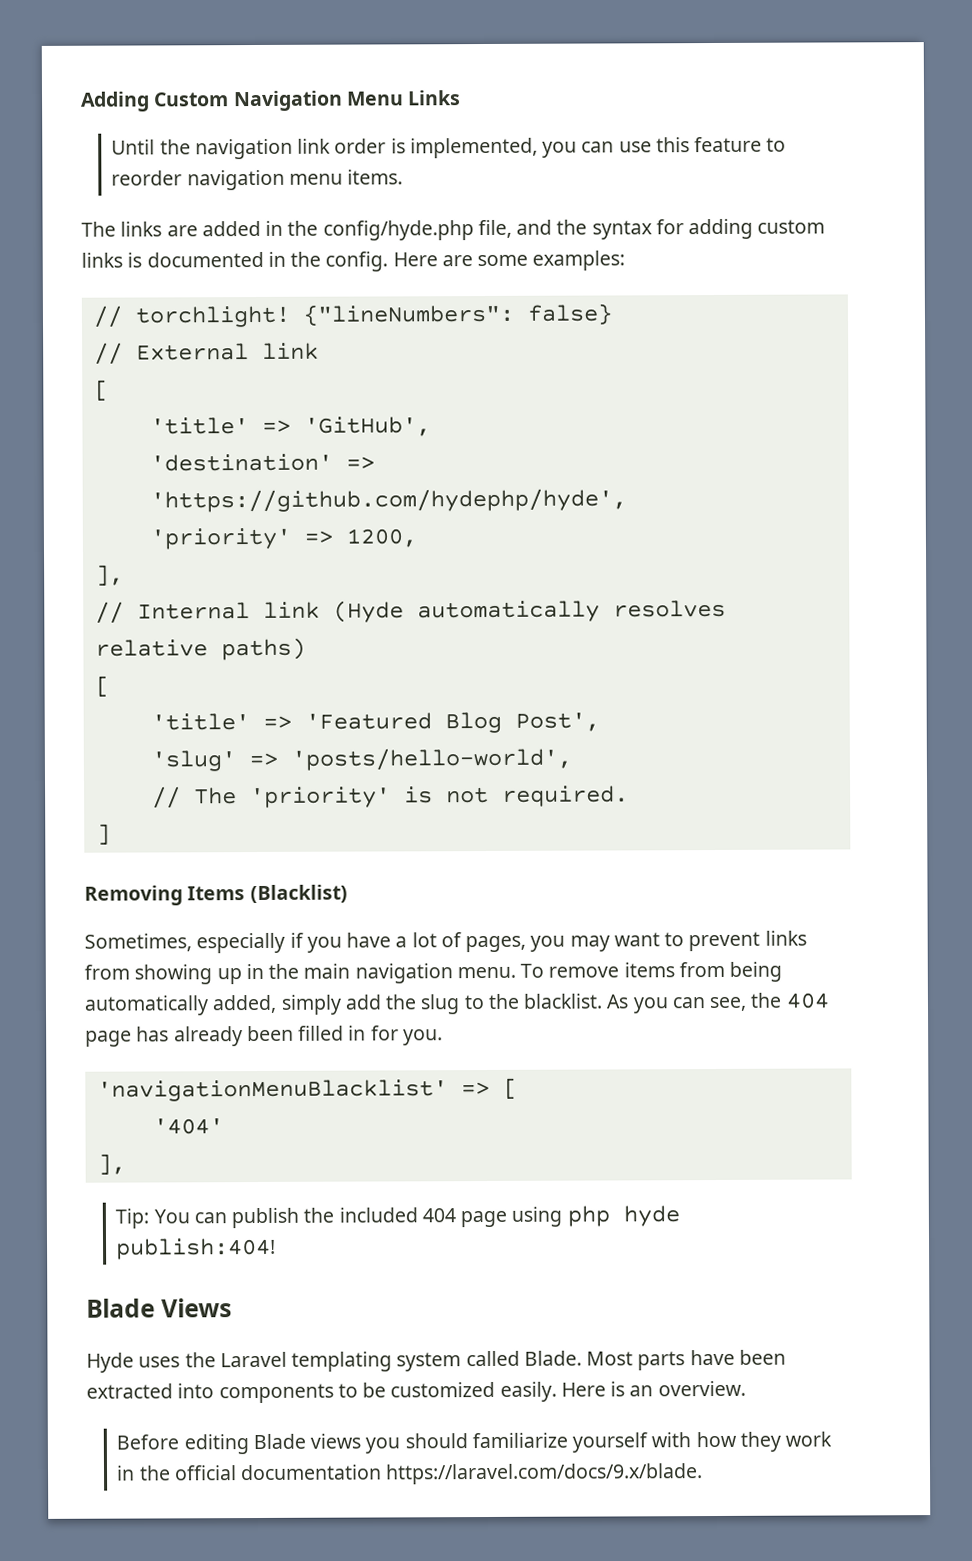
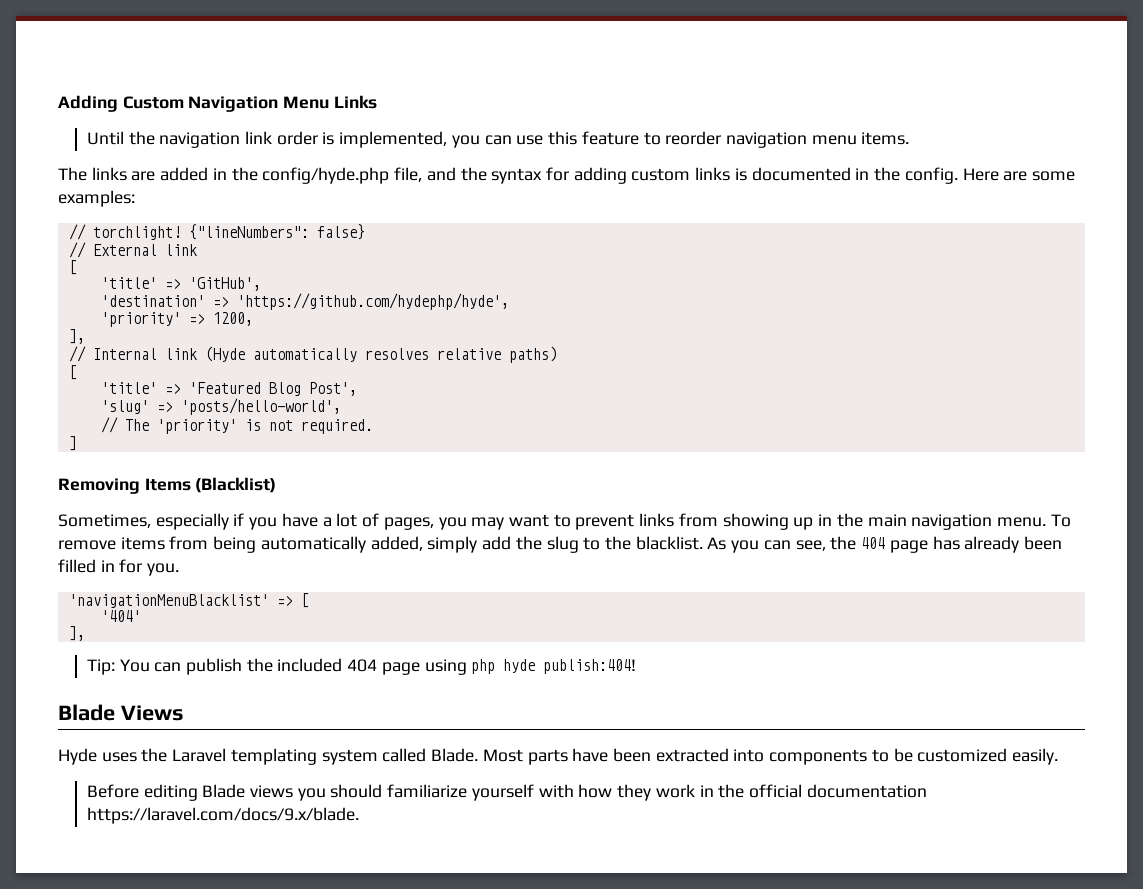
[560,1380,746,1397] Here is an overview. -> (1059, 756) none

